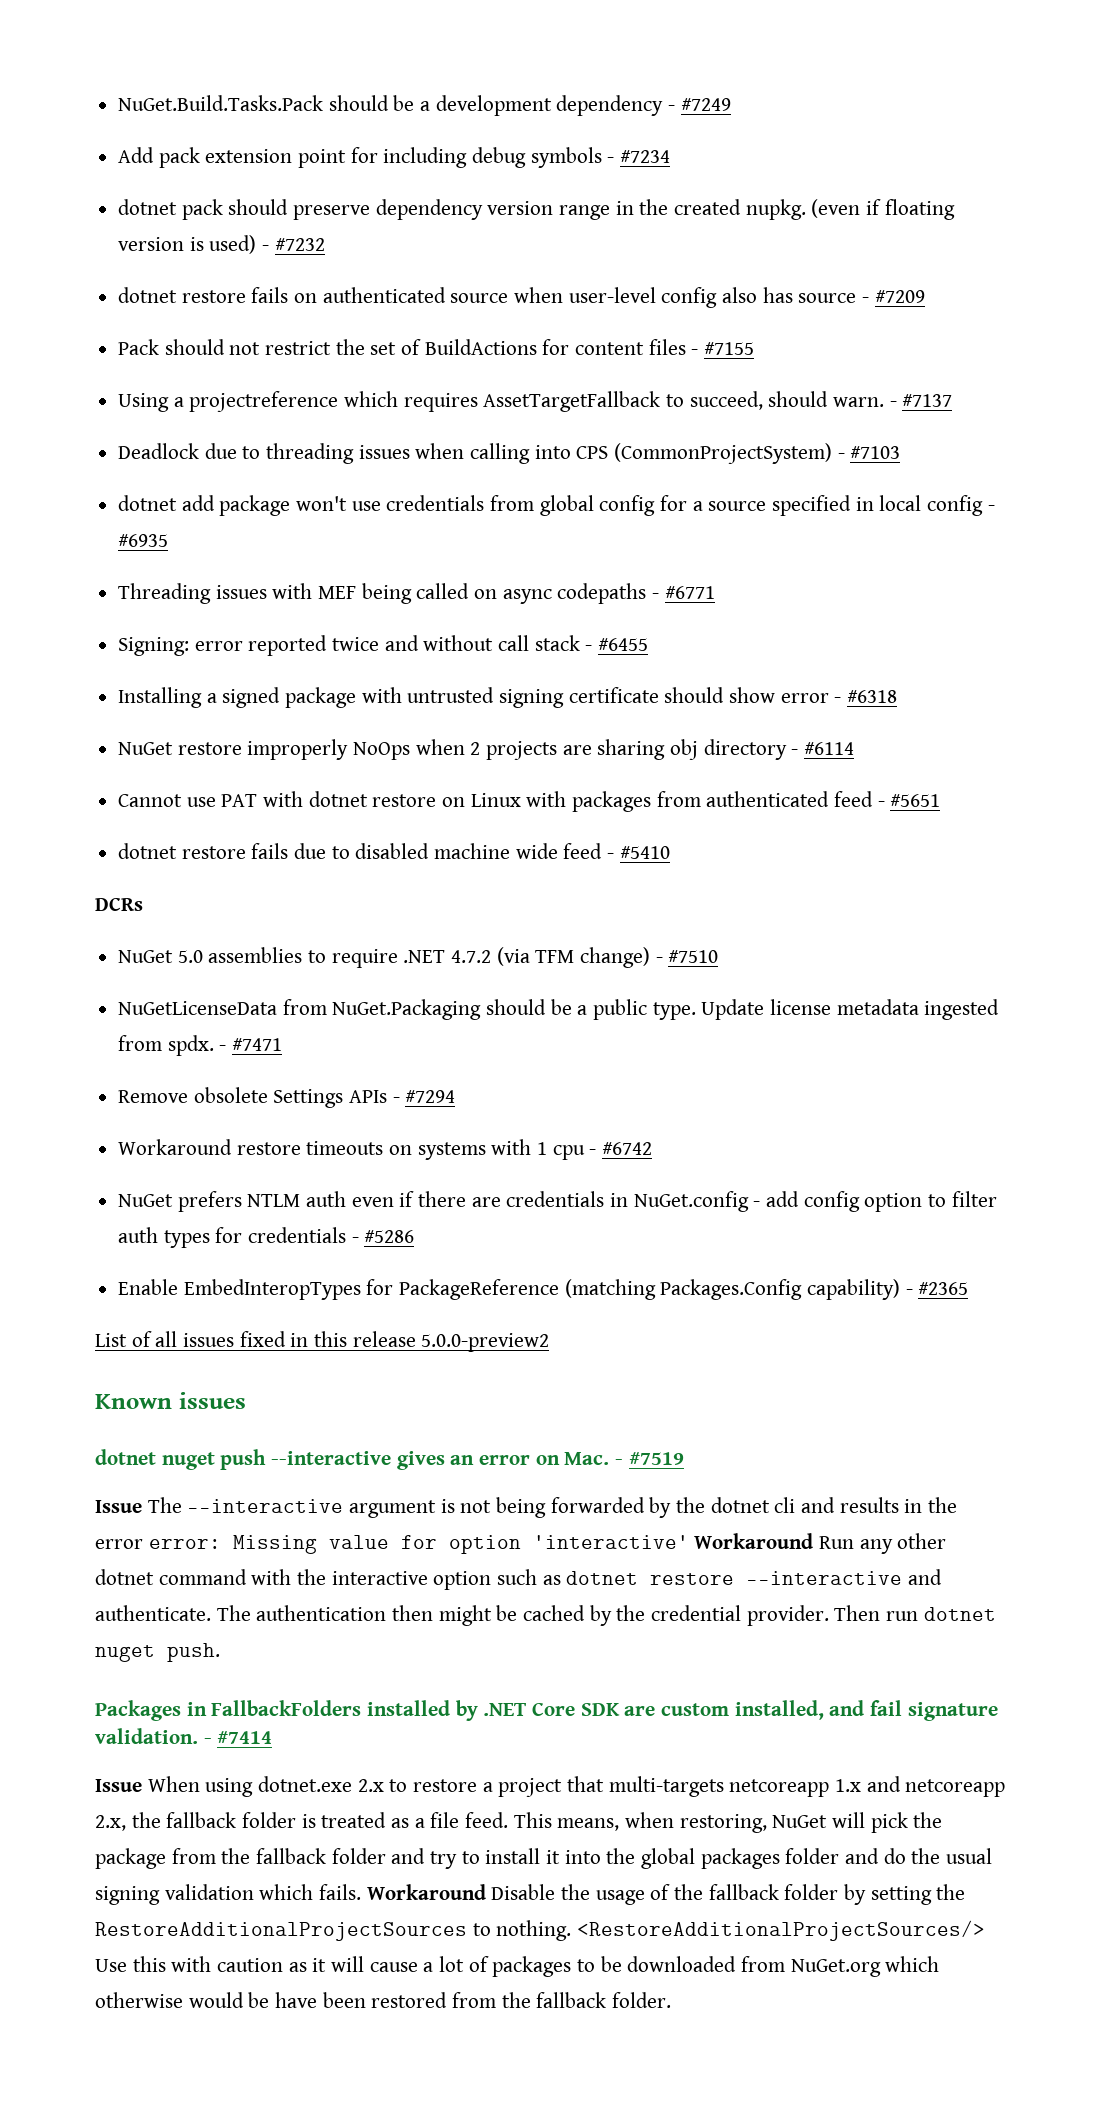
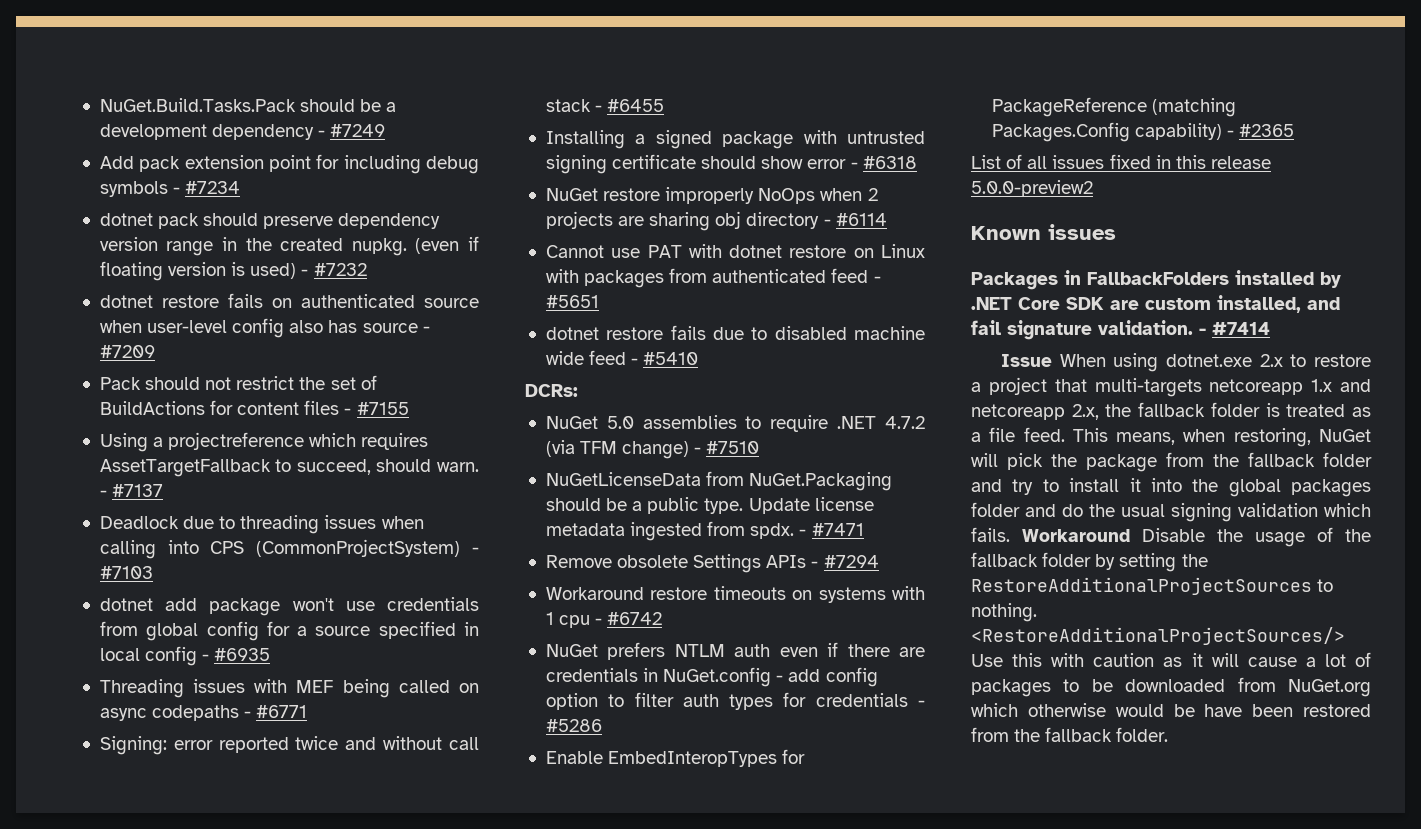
[95,898,143,911] DCRs -> [525,384,578,397] DCRs:
[95,1449,684,1470] [95,1497,958,1518] [95,1533,947,1554] [95,1569,943,1590] [95,1605,996,1626] [95,1643,220,1662] // dotnet nuget push --interactive gives an error on Mac. - #7519 // Issue The --interactive argument is not being forwarded by the dotnet cli and results in the error error: Missing value for option 'interactive' Workaround Run any other dotnet command with the interactive option such as dotnet restore --interactive and authenticate. The authentication then might be cached by the credential provider. Then run dotnet nuget push. -> (1116, 232) none

